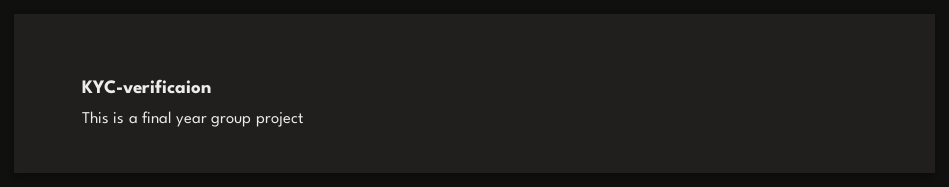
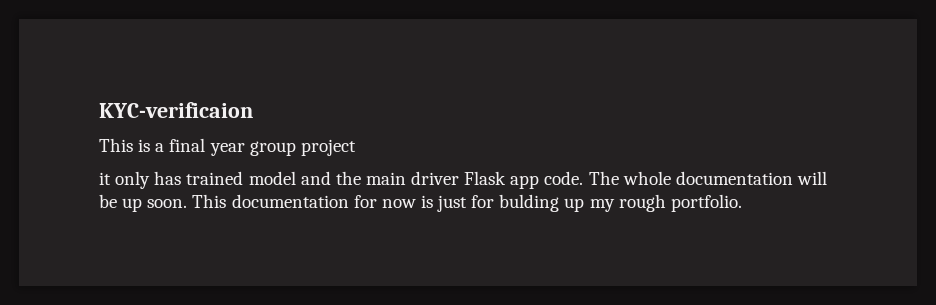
(303, 119) none -> [99,171,827,189] [99,194,742,212] // it only has trained model and the main driver Flask app code. The whole documentation will be up soon. This documentation for now is just for bulding up my rough portfolio.

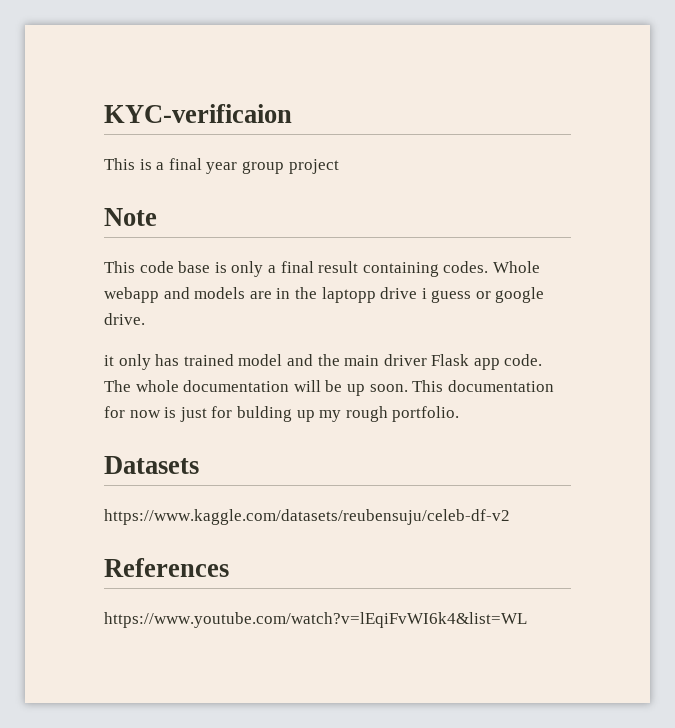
(356, 147) none -> [104,208,157,226] [104,261,540,277] [104,287,545,303] [104,313,145,325] // Note // This code base is only a final result containing codes. Whole webapp and models are in the laptopp drive i guess or google drive.
(742, 203) none -> [104,456,199,474] [104,509,510,525] [104,558,229,577] [104,612,527,628] // Datasets // https://www.kaggle.com/datasets/reubensuju/celeb-df-v2 // References // https://www.youtube.com/watch?v=lEqiFvWI6k4&list=WL

